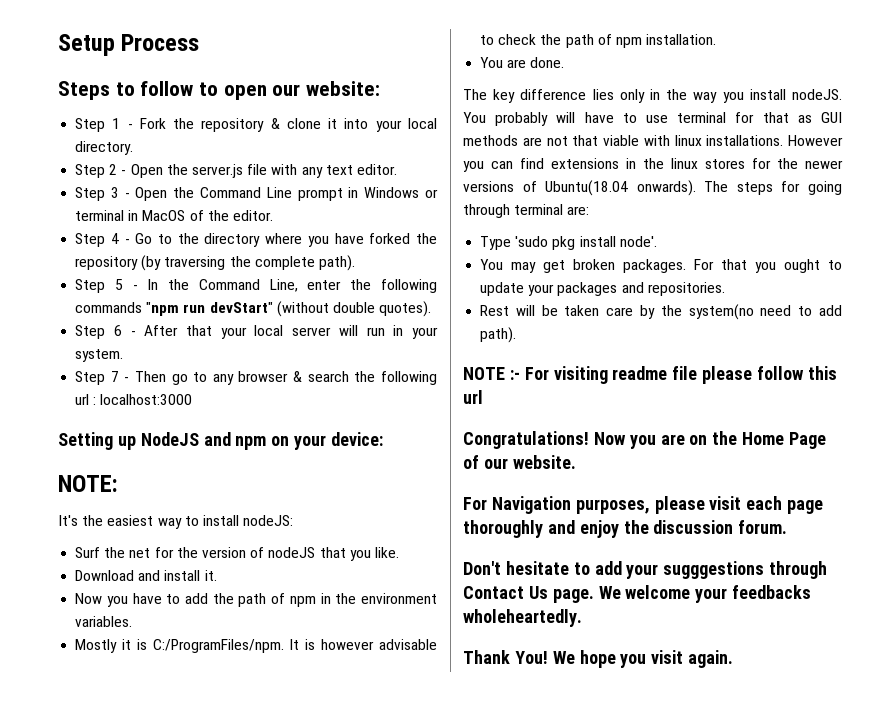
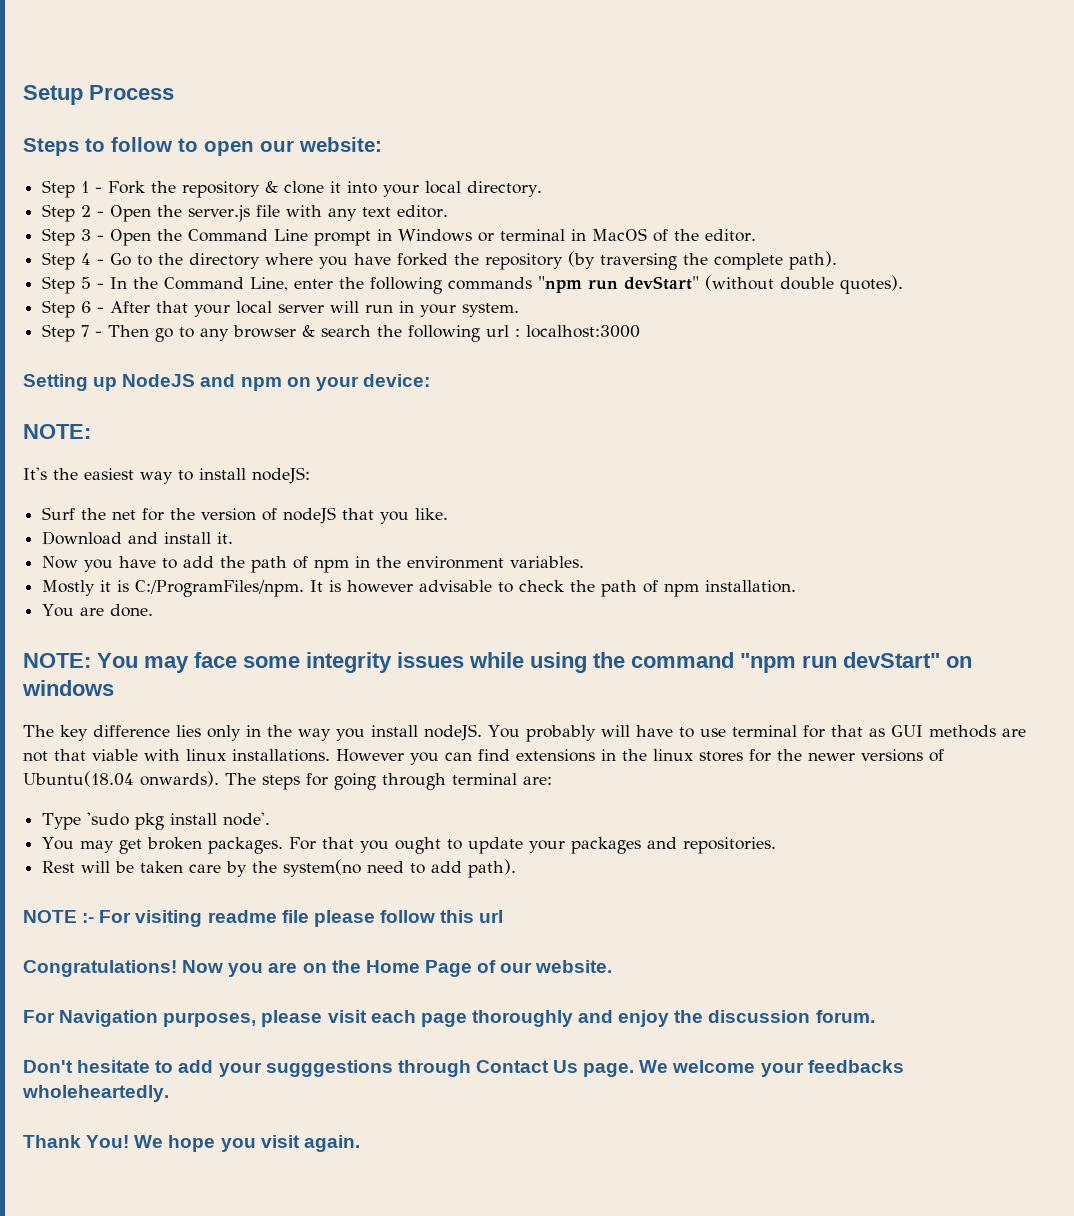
(565, 62) none -> [23,652,972,673] [22,680,114,696] // NOTE: You may face some integrity issues while using the command "npm run devStart" on windows

